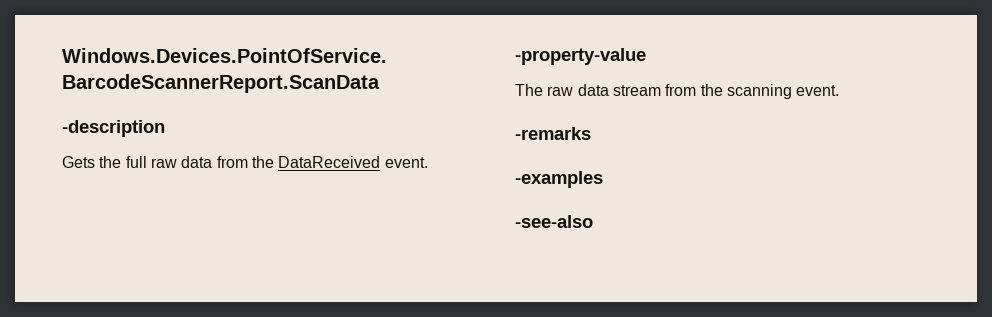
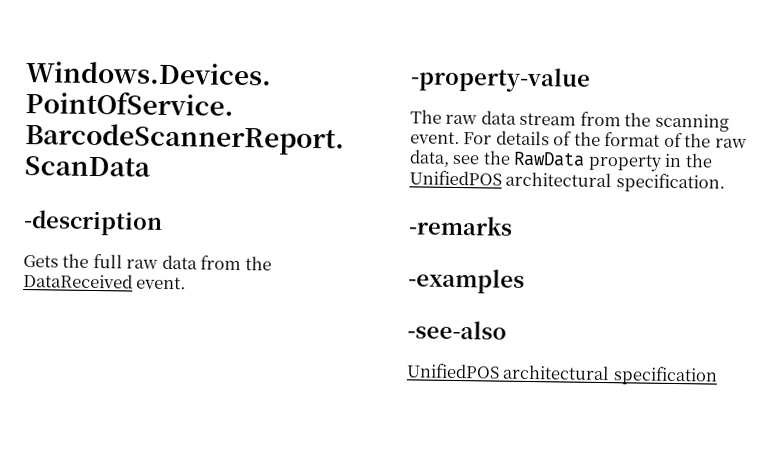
(840, 90) none -> [463,130,747,148] [409,149,713,172] [409,170,725,193] For details of the format of the raw data, see the RawData property in the UnifiedPOS architectural specification.
(593, 221) none -> [406,363,718,386] // UnifiedPOS architectural specification

